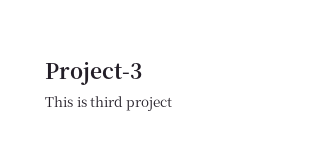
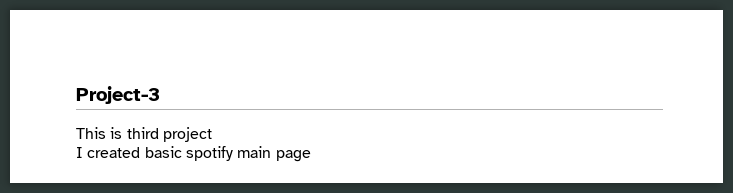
(172, 104) none -> [76,146,311,162] // I created basic spotify main page

